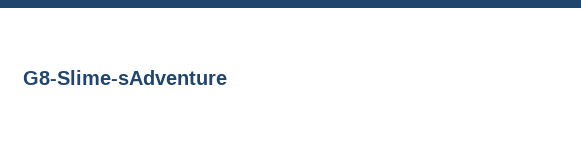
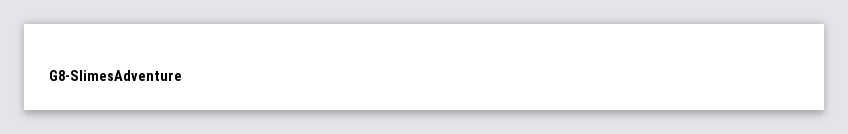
[23,70,227,85] G8-Slime-sAdventure -> [49,70,182,81] G8-SlimesAdventure

